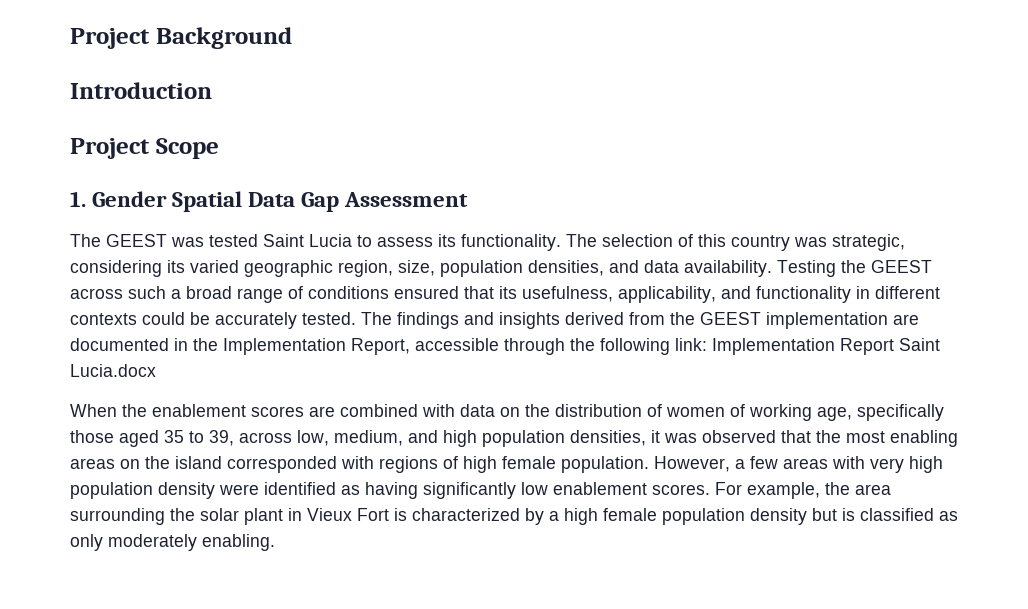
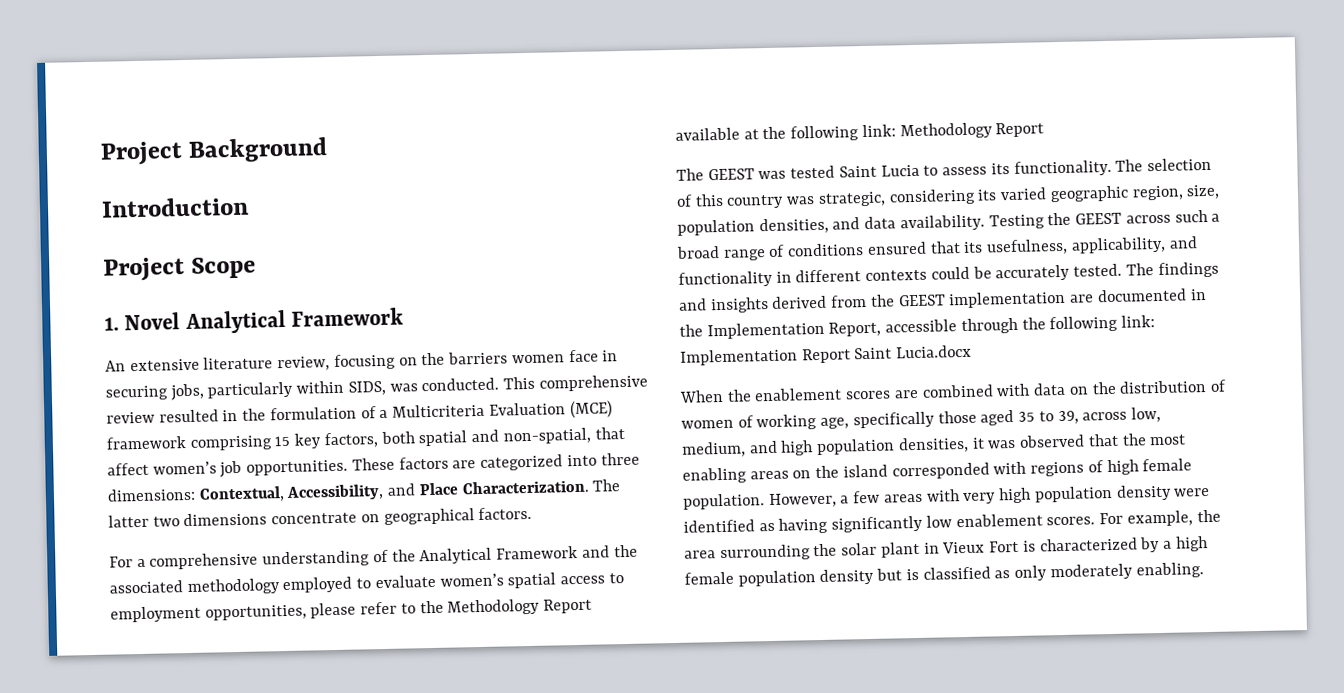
[92,191,469,212] Gender Spatial Data Gap Assessment -> [124,307,405,335] [105,349,619,372] [105,374,648,401] [106,400,613,424] [106,426,625,451] [107,452,640,478] [107,479,621,503] [108,506,533,528] [109,544,638,570] [109,572,624,596] [110,598,593,623] [675,122,1045,142] Novel Analytical Framework // An extensive literature review, focusing on the barriers women face in securing jobs, particularly within SIDS, was conducted. This comprehensive review resulted in the formulation of a Multicriteria Evaluation (MCE) framework comprising 15 key factors, both spatial and non-spatial, that affect women’s job opportunities. These factors are categorized into three dimensions: Contextual, Accessibility, and Place Characterization. The latter two dimensions concentrate on geographical factors. // For a comprehensive understanding of the Analytical Framework and the associated methodology employed to evaluate women’s spatial access to employment opportunities, please refer to the Methodology Report available at the following link: Methodology Report

